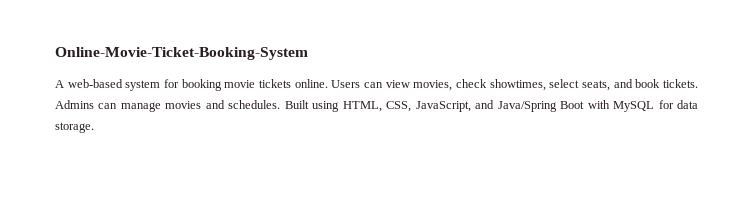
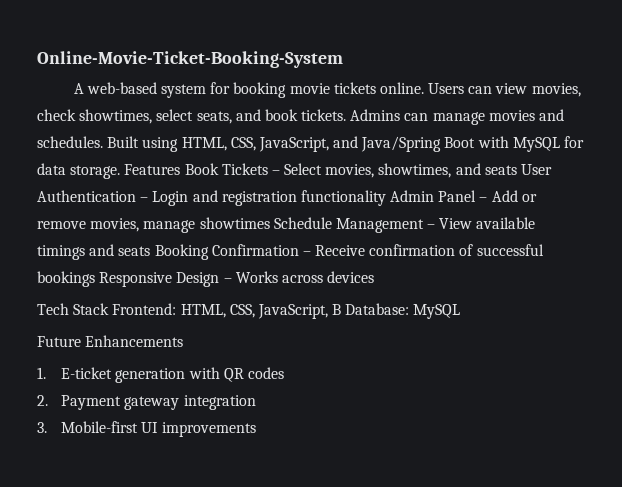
(94, 127) none -> [124,163,553,178] [37,190,537,206] [37,217,536,233] [37,244,544,260] [37,271,375,287] [37,303,461,319] [37,335,184,347] [37,367,284,383] [37,395,256,410] [37,421,256,437] Features Book Tickets – Select movies, showtimes, and seats User Authentication – Login and registration functionality Admin Panel – Add or remove movies, manage showtimes Schedule Management – View available timings and seats Booking Confirmation – Receive confirmation of successful bookings Responsive Design – Works across devices // Tech Stack Frontend: HTML, CSS, JavaScript, B Database: MySQL // Future Enhancements // 1. E-ticket generation with QR codes // 2. Payment gateway integration // 3. Mobile-first UI improvements

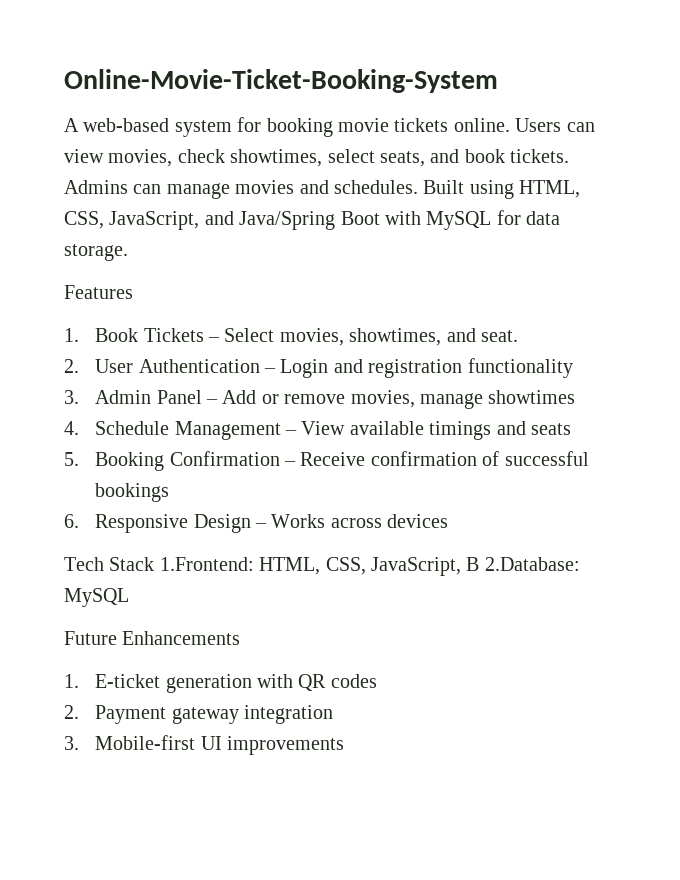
(121, 172) none -> (128, 252) //
(181, 169) none -> [64,328,79,342] // 1.
[484,165,517,175] seats -> [481,330,519,342] [64,359,79,373] seat. // 2.
(386, 198) none -> [64,390,79,404] // 3.
(270, 223) none -> [64,421,79,435] // 4.
(151, 251) none -> [64,452,79,466] // 5.
(95, 279) none -> [64,514,79,528] // 6.
[112,303,177,315] Frontend: -> [159,557,254,571] 1.Frontend:
[345,303,410,315] Database: -> [484,557,580,571] 2.Database:

